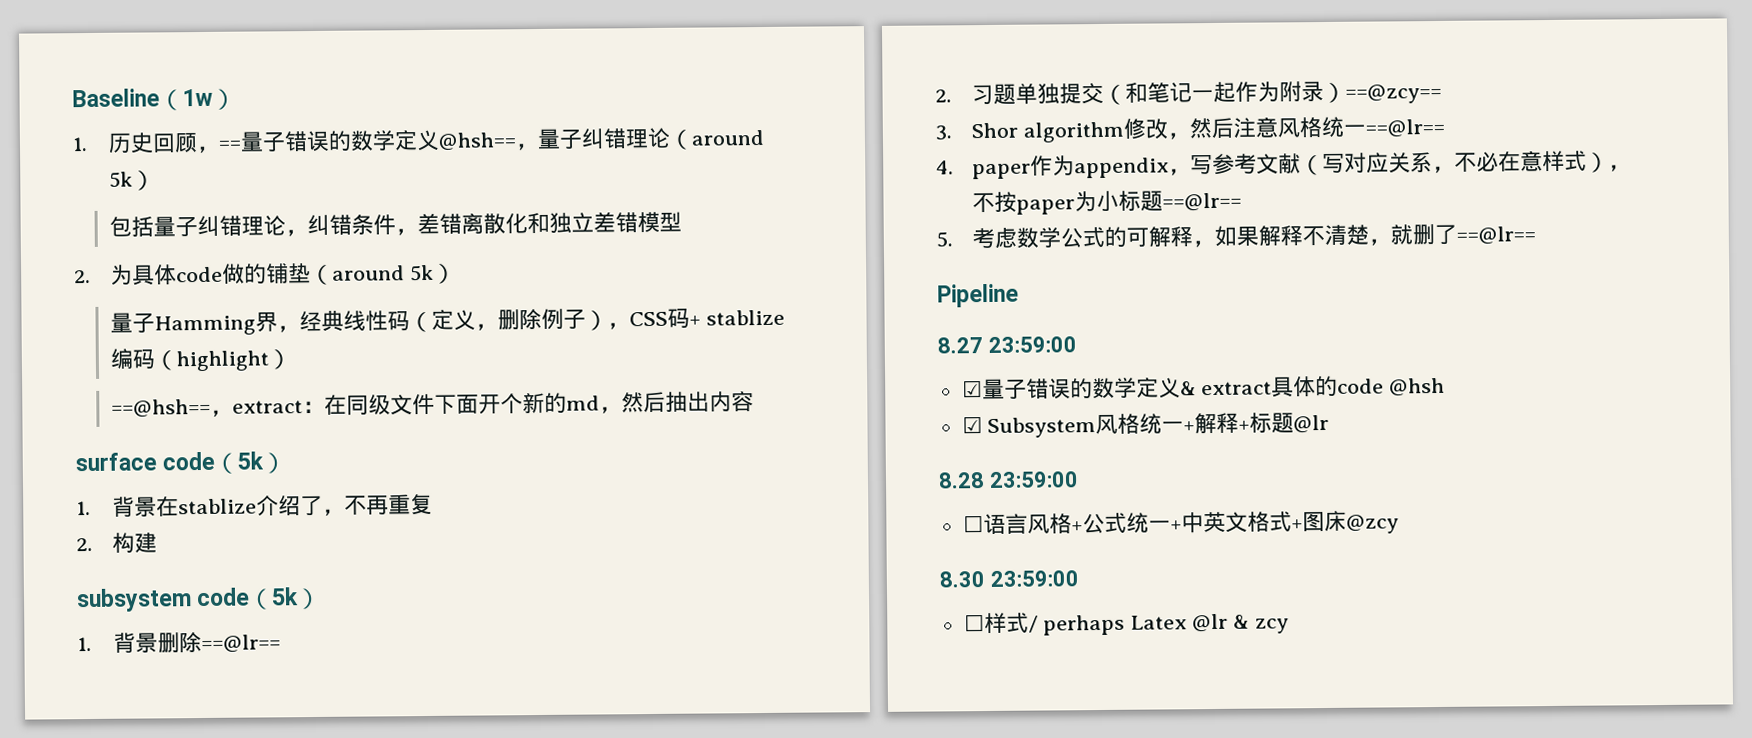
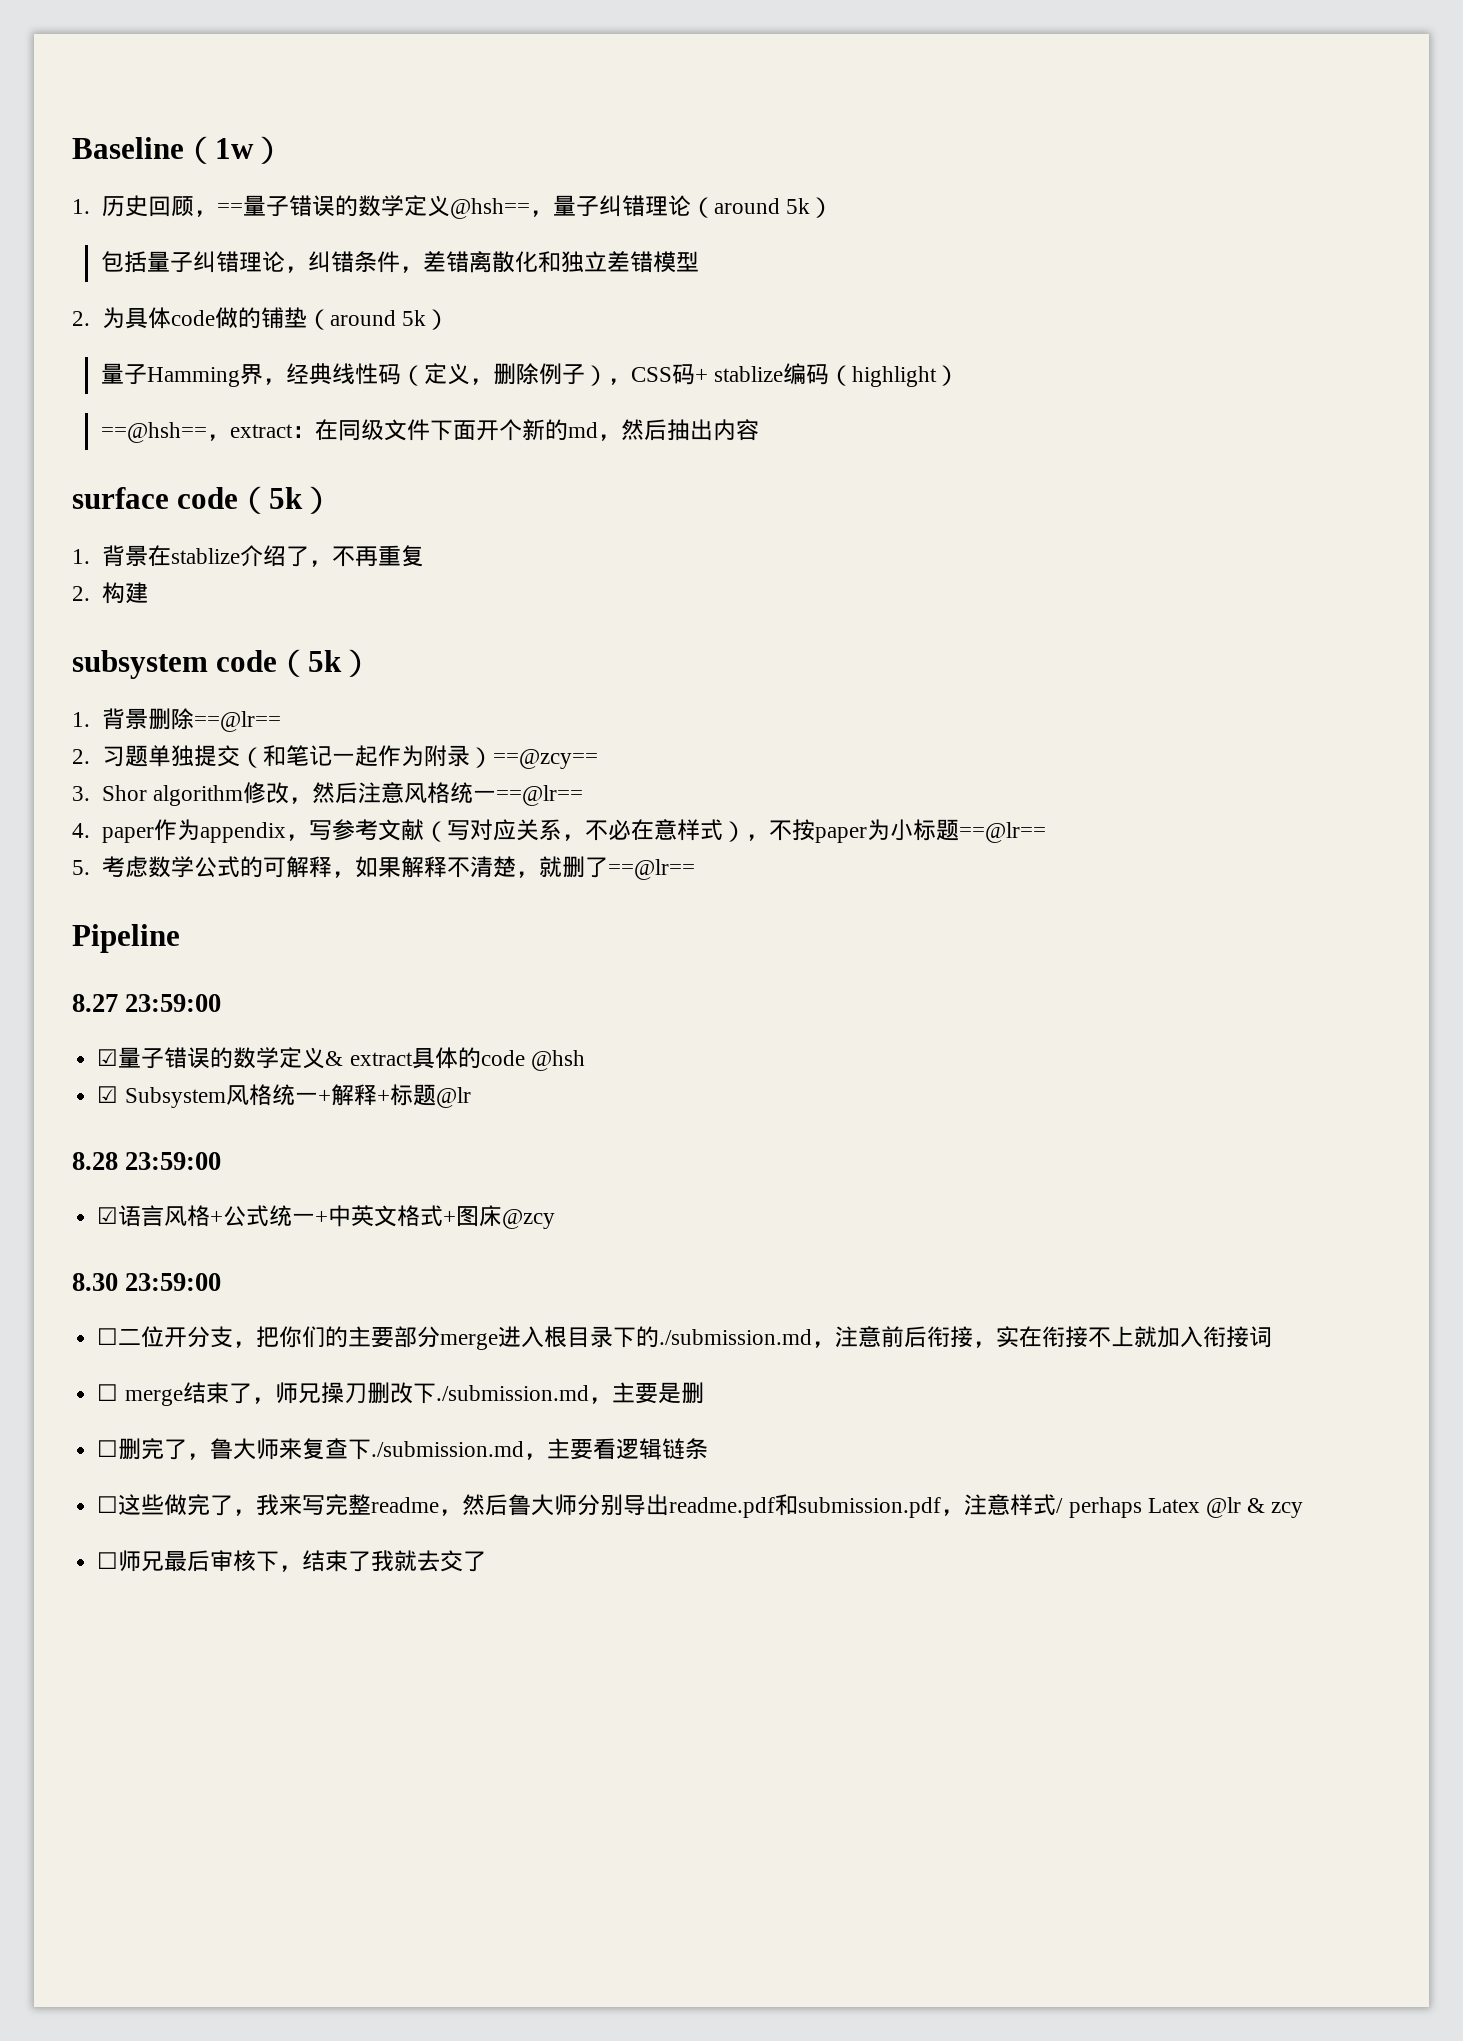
[962,515,984,533] ☐ -> [97,1207,119,1224] ☑
(985, 623) none -> [118,1326,1273,1350] [97,1382,704,1406] [97,1438,709,1460] [97,1494,1011,1518] 二位开分支，把你们的主要部分merge进入根目录下的./submission.md，注意前后衔接，实在衔接不上就加入衔接词 // ☐ merge结束了，师兄操刀删改下./submission.md，主要是删 // ☐删完了，鲁大师来复查下./submission.md，主要看逻辑链条 // ☐这些做完了，我来写完整readme，然后鲁大师分别导出readme.pdf和submission.pdf，注意
(1289, 626) none -> [97,1550,487,1572] // ☐师兄最后审核下，结束了我就去交了

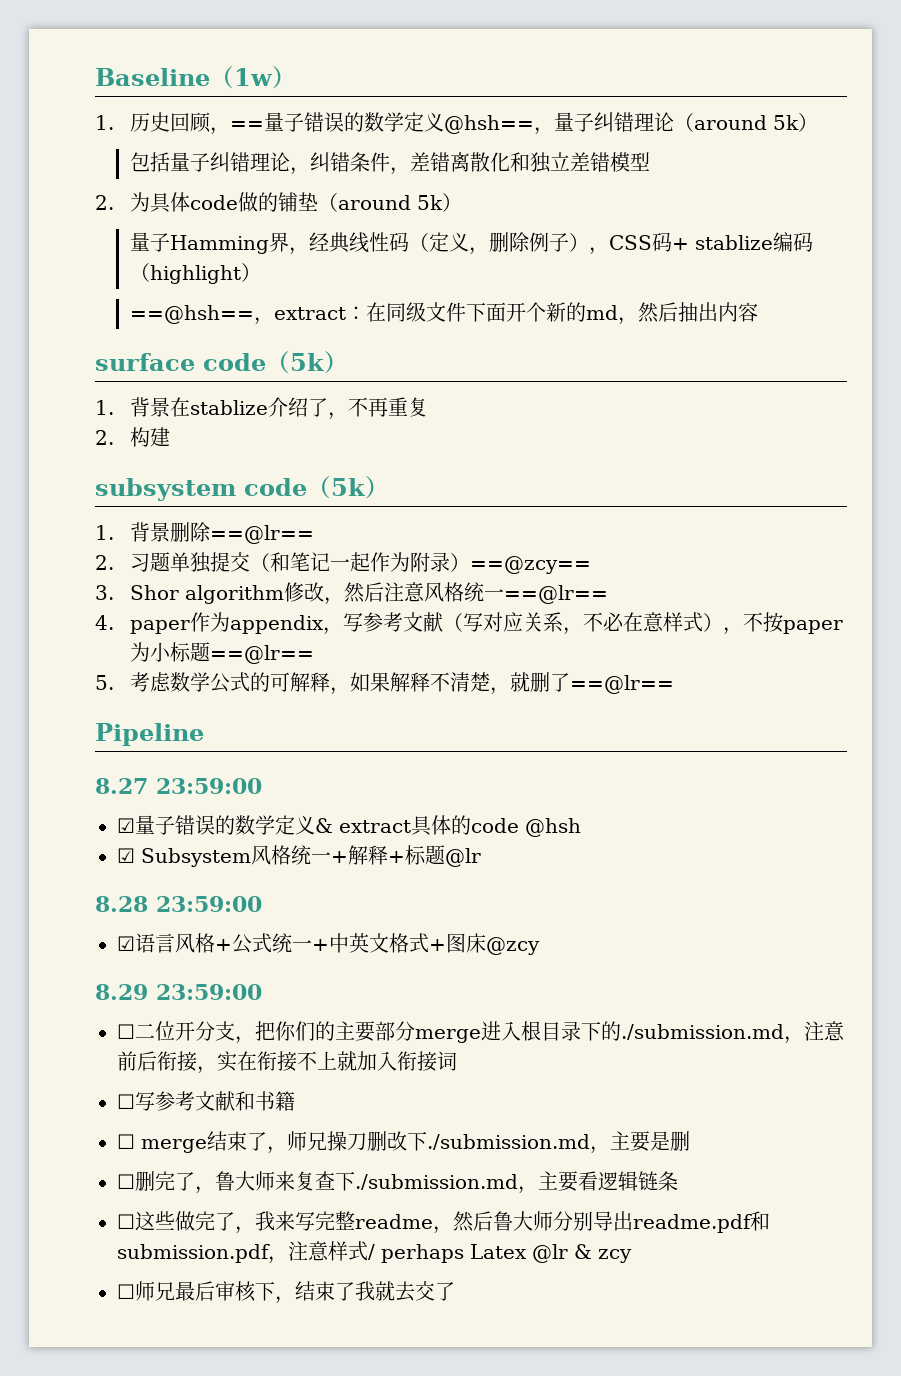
[72,1273,118,1291] 8.30 -> [95,984,148,1000] 8.29
(1273, 1337) none -> [117,1091,295,1111] // ☐写参考文献和书籍

